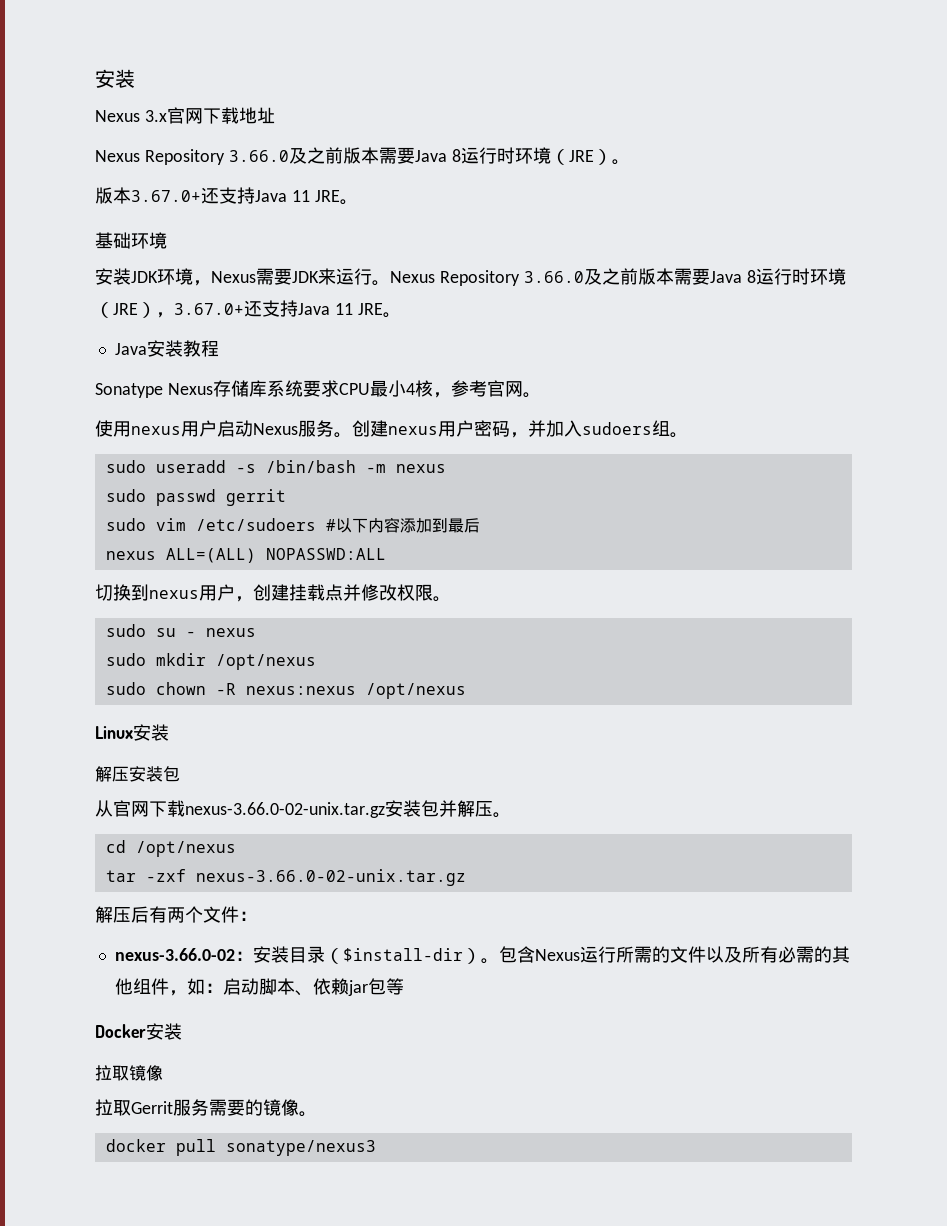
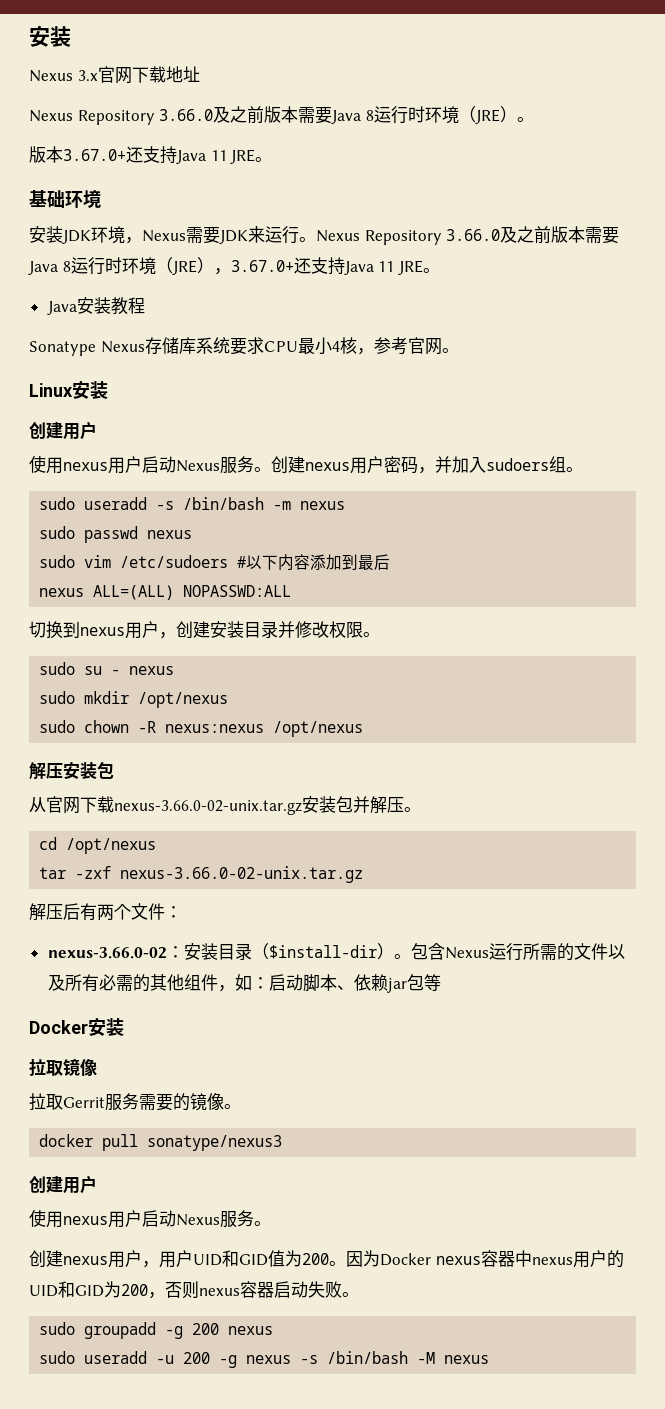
(541, 395) none -> [29,381,108,399] [29,421,97,440] // Linux安装 // 创建用户
[225,489,286,506] gerrit -> [147,530,193,539] nexus
[289,584,343,601] 挂载点 -> [210,621,278,638] 安装目录
[95,724,169,741] // Linux安装 -> (364, 729) none
(376, 1148) none -> [29,1175,97,1194] [29,1209,271,1228] [29,1250,624,1268] [29,1281,359,1299] [39,1322,274,1339] [39,1351,490,1368] // 创建用户 // 使用nexus用户启动Nexus服务。 // 创建nexus用户，用户UID和GID值为200。因为Docker nexus容器中nexus用户的UID和GID为200，否则nexus容器启动失败。 // sudo groupadd -g 200 nexus // sudo useradd -u 200 -g nexus -s /bin/bash -M nexus

